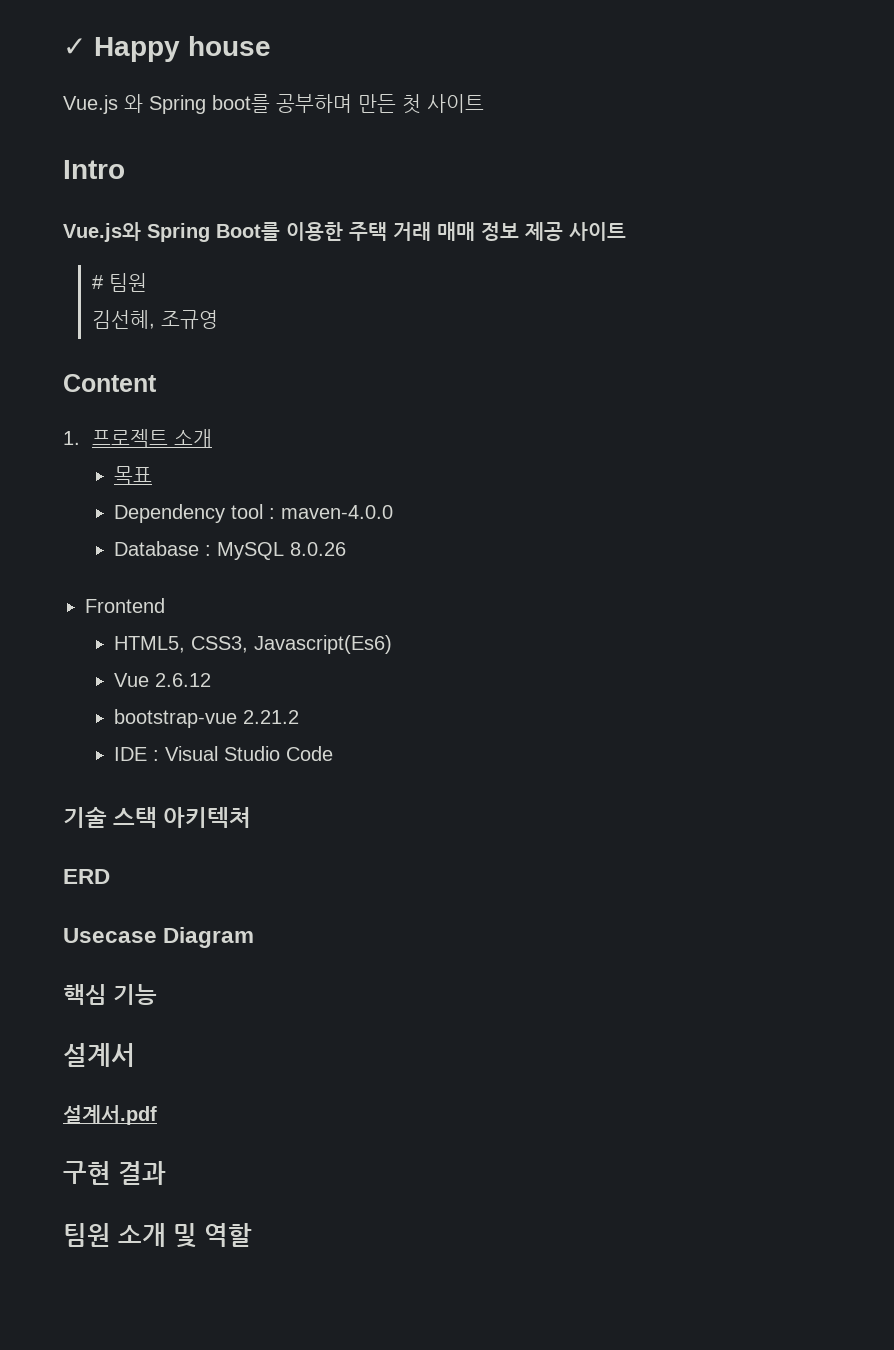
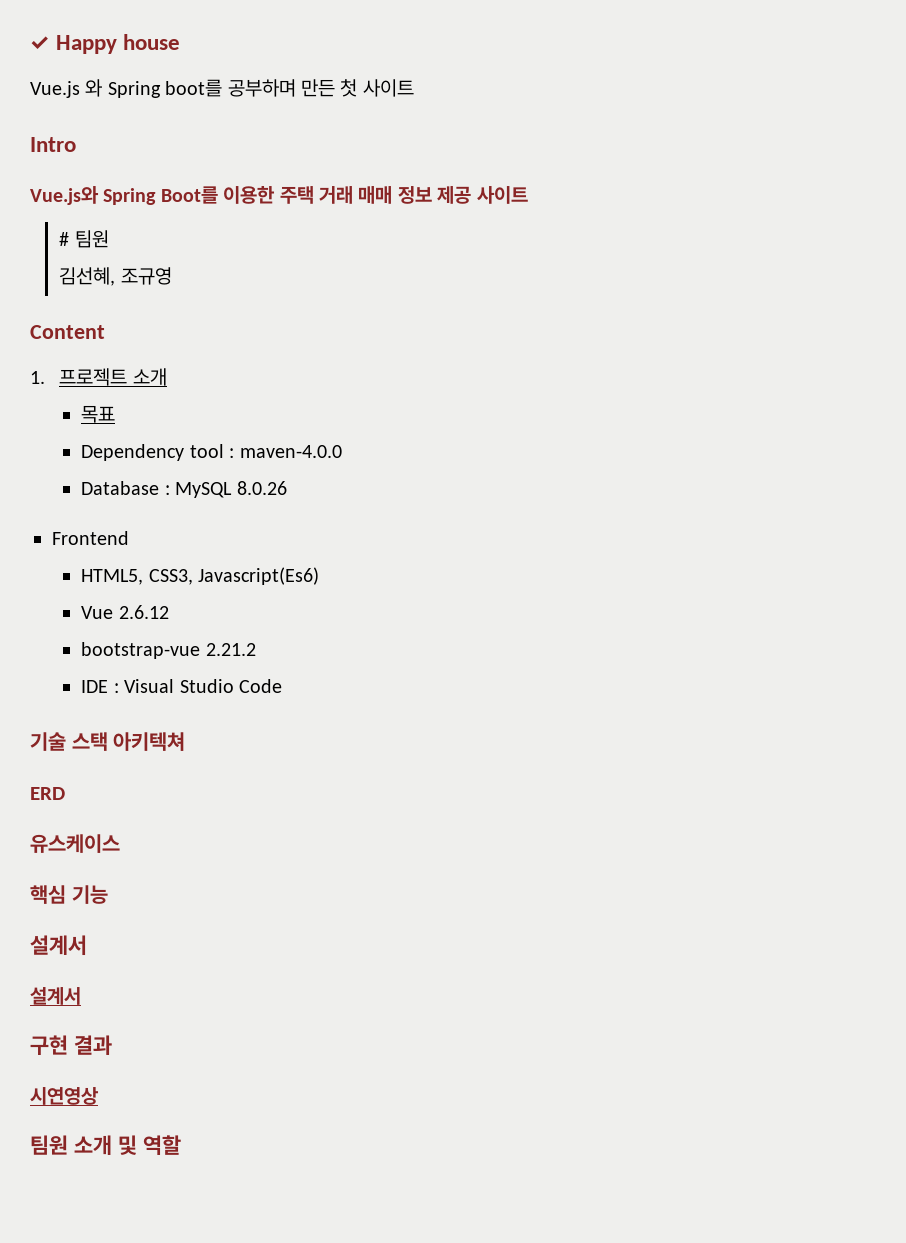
[63,927,255,948] Usecase Diagram -> [30,834,120,853] 유스케이스
[63,1105,157,1125] 설계서.pdf -> [30,987,81,1005] 설계서
(166, 1173) none -> [30,1087,99,1105] // 시연영상

